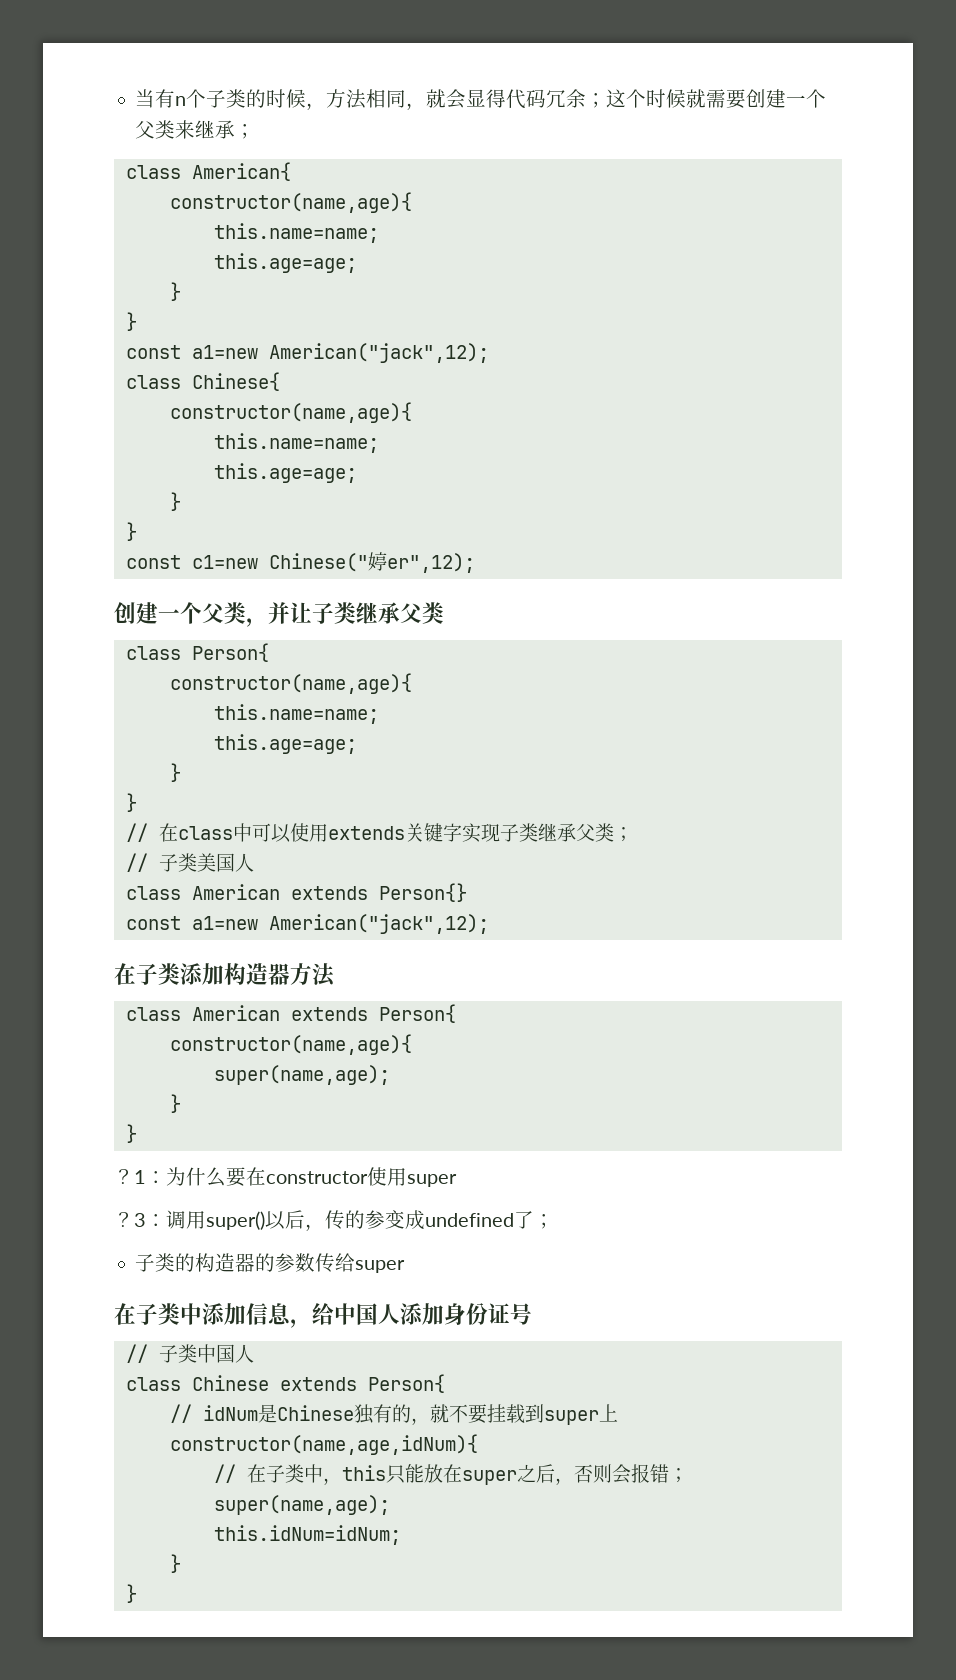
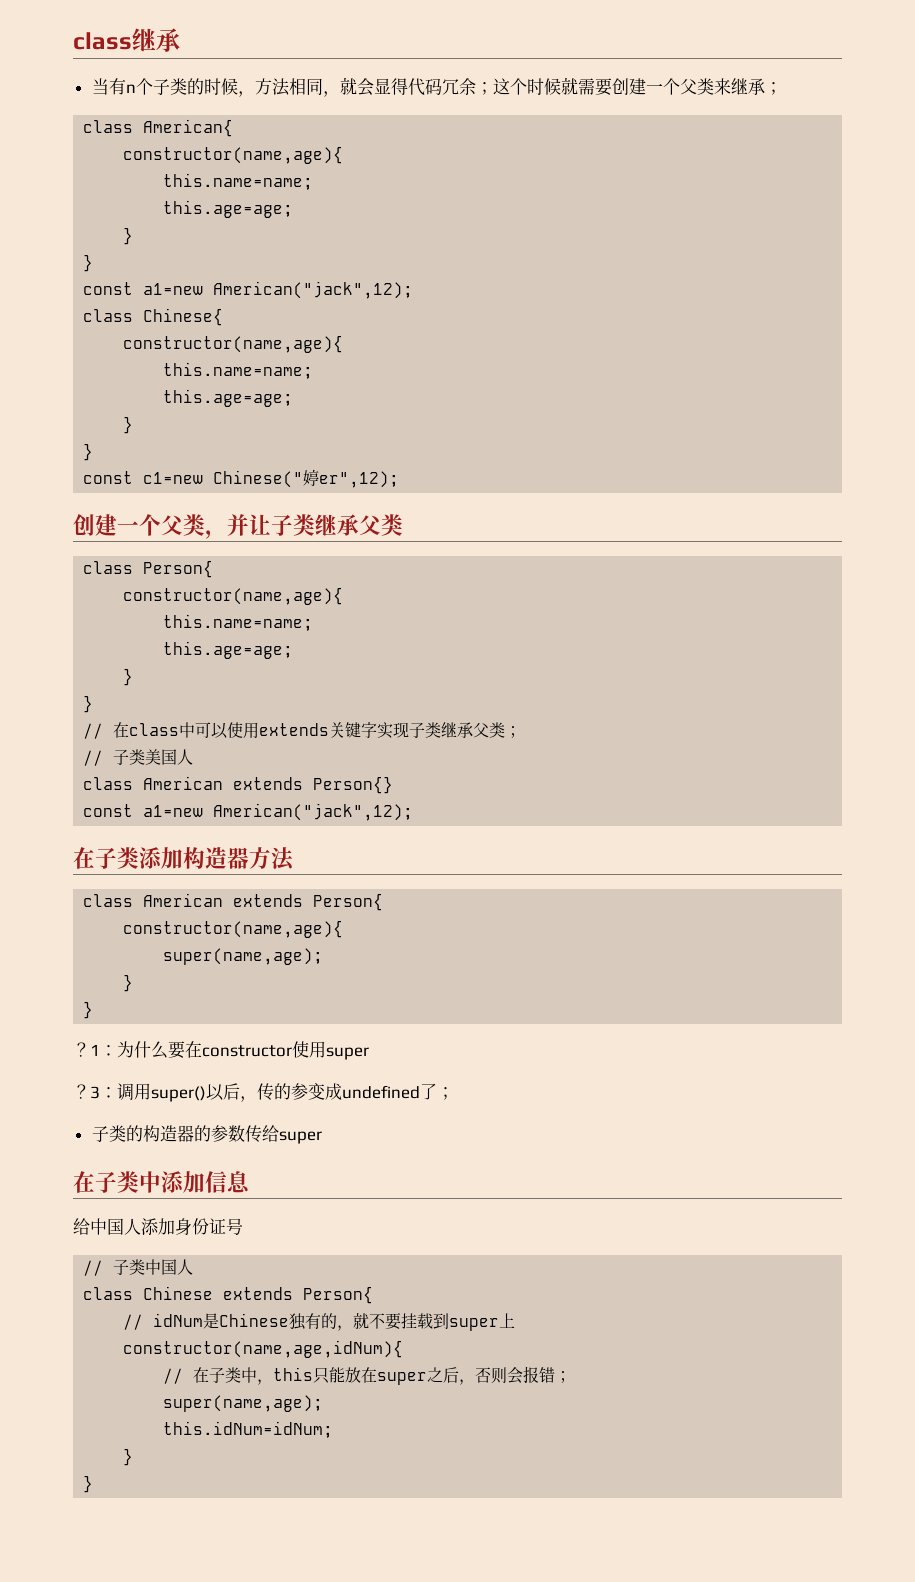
(135, 98) none -> [73,28,180,52] class继承 //
[290,1319,312,1328] ， -> (250, 1182) //

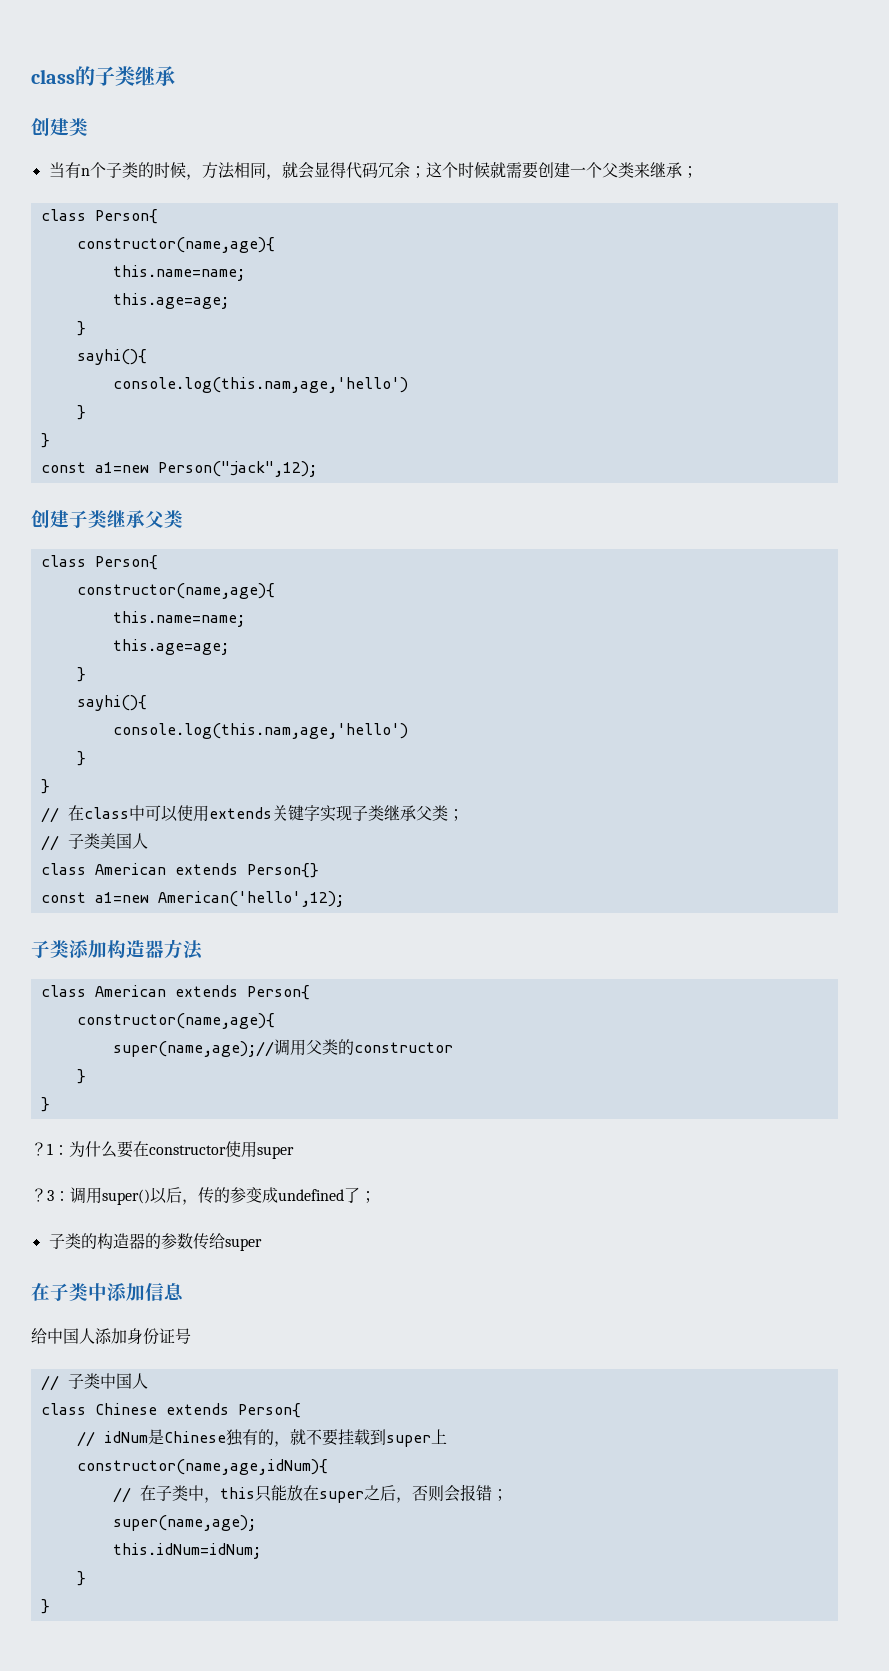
[73,28,180,52] class继承 -> [31,66,175,86] [31,117,88,136] class的子类继承 // 创建类
[143,119,234,137] [123,146,344,164] [163,173,314,190] [163,200,294,218] [123,227,134,245] [83,254,94,272] [83,281,414,299] [83,308,224,326] [123,335,344,353] [163,362,314,379] [163,389,294,407] [123,416,134,434] [83,443,94,461] [83,469,400,488] [73,514,271,539] American{ // constructor(name,age){ // this.name=name; // this.age=age; // } // } // const a1=new American("jack",12); // class Chinese{ // constructor(name,age){ // this.name=name; // this.age=age; // } // } // const c1=new Chinese("婷er",12); // 创建一个父类，并让 -> [94,209,158,224] [76,237,275,253] [112,265,245,281] [112,293,229,309] [76,321,86,336] [76,349,147,365] [112,377,408,393] [76,405,86,420] [40,433,50,448] [40,461,317,477] [31,509,69,528] Person{ // constructor(name,age){ // this.name=name; // this.age=age; // } // sayhi(){ // console.log(this.nam,age,'hello') // } // } // const a1=new Person("jack",12); // 创建
(134, 677) none -> [76,695,147,711] [112,723,408,739] [76,751,86,766] // sayhi(){ // console.log(this.nam,age,'hello') // }
[213,803,414,821] [73,847,95,869] American("jack",12); // 在 -> [157,891,344,907] American('hello',12); //
[163,948,324,965] super(name,age); -> [112,1039,453,1057] super(name,age);//调用父类的constructor

